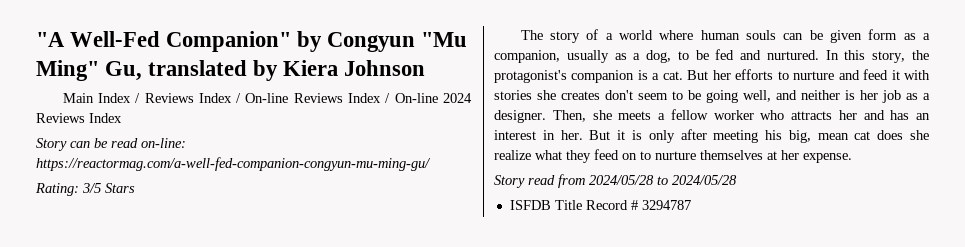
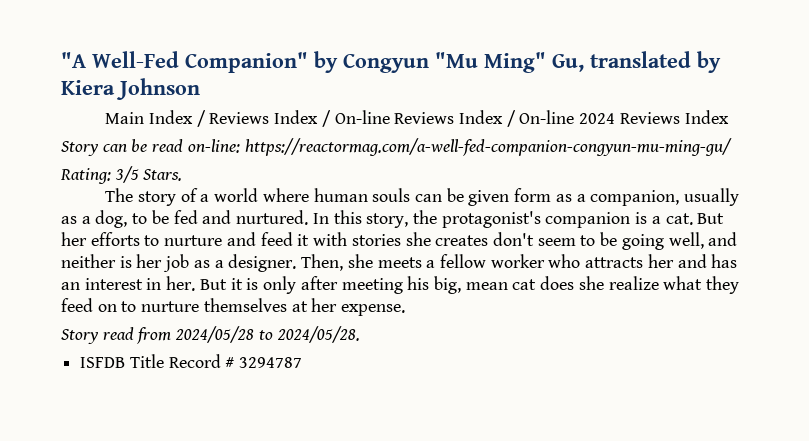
[105,183,135,193] Stars -> [143,169,183,181] Stars.
[672,175,737,185] 2024/05/28 -> [276,326,360,343] 2024/05/28.

